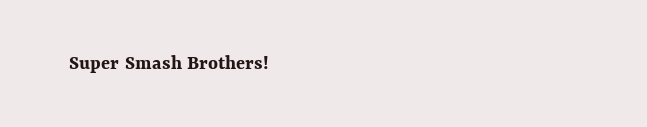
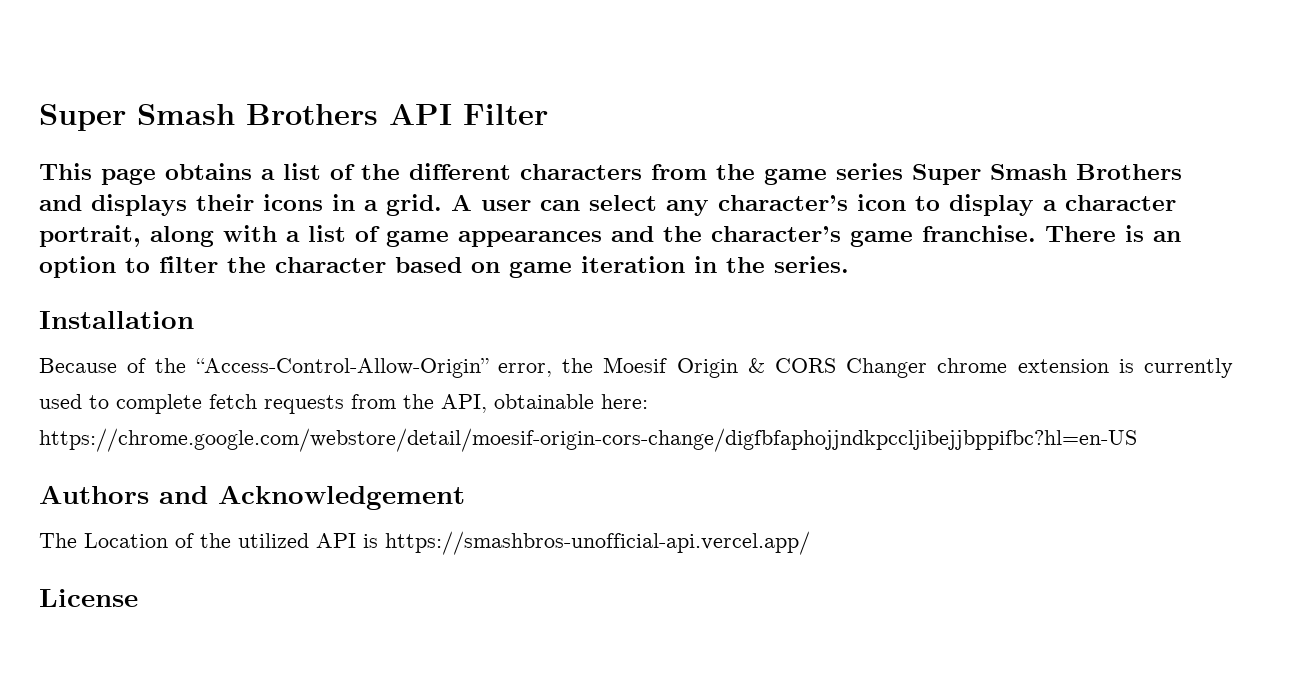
[69,55,270,73] Super Smash Brothers! -> [39,104,548,131] [39,163,1182,185] [39,194,1176,216] [39,225,1181,247] [39,256,849,278] [39,311,194,329] [39,357,1233,378] [39,394,648,414] [39,428,1137,452] [39,485,465,510] [39,531,810,555] [39,589,138,607] Super Smash Brothers API Filter // This page obtains a list of the different characters from the game series Super Smash Brothers and displays their icons in a grid. A user can select any character’s icon to display a character portrait, along with a list of game appearances and the character’s game franchise. There is an option to filter the character based on game iteration in the series. // Installation // Because of the “Access-Control-Allow-Origin” error, the Moesif Origin & CORS Changer chrome extension is currently used to complete fetch requests from the API, obtainable here: https://chrome.google.com/webstore/detail/moesif-origin-cors-change/digfbfaphojjndkpccljibejjbppifbc?hl=en-US // Authors and Acknowledgement // The Location of the utilized API is https://smashbros-unofficial-api.vercel.app/ // License

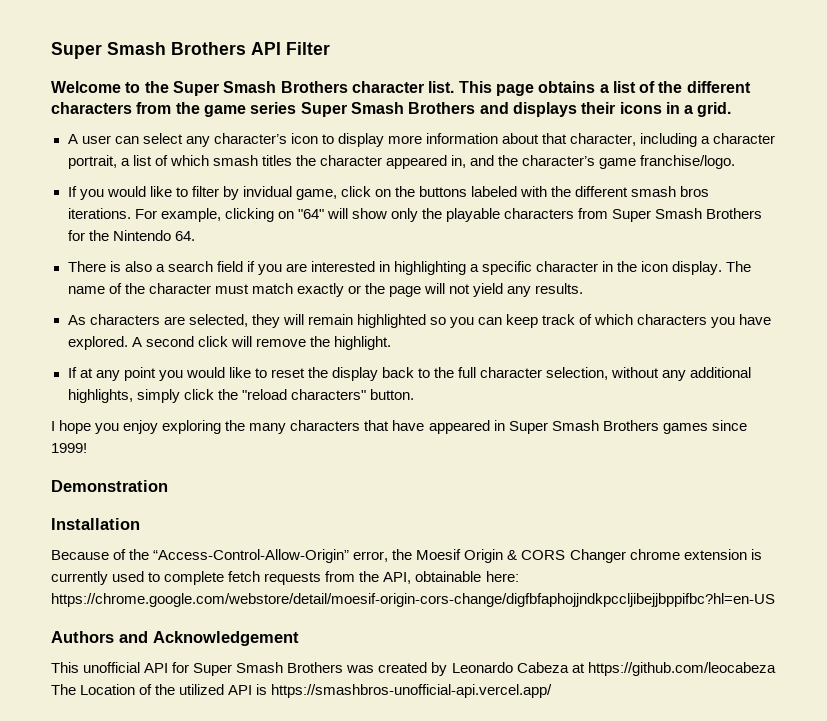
(548, 114) none -> [51,81,455,96] Welcome to the Super Smash Brothers character list.
(442, 205) none -> (732, 109) //
(1034, 205) none -> [387,133,698,147] more information about that character, including
[150,225,1181,247] [39,256,849,278] along with a list of game appearances and the character’s game franchise. There is an option to filter the character based on game iteration in the series. -> [120,155,736,169] [67,186,710,200] [67,208,763,222] [67,230,195,241] [67,261,752,275] [67,283,584,297] [67,314,772,328] [67,336,391,350] [67,367,752,381] [67,389,414,403] [51,420,747,434] [51,443,87,453] [51,480,168,492] a list of which smash titles the character appeared in, and the character’s game franchise/logo. // If you would like to filter by invidual game, click on the buttons labeled with the different smash bros iterations. For example, clicking on "64" will show only the playable characters from Super Smash Brothers for the Nintendo 64. // There is also a search field if you are interested in highlighting a specific character in the icon display. The name of the character must match exactly or the page will not yield any results. // As characters are selected, they will remain highlighted so you can keep track of which characters you have explored. A second click will remove the highlight. // If at any point you would like to reset the display back to the full character selection, without any additional highlights, simply click the "reload characters" button. // I hope you enjoy exploring the many characters that have appeared in Super Smash Brothers games since 1999! // Demonstration
(465, 497) none -> [51,662,776,676] This unofficial API for Super Smash Brothers was created by Leonardo Cabeza at https://github.com/leocabeza
[39,589,138,607] // License -> (553, 691) none

